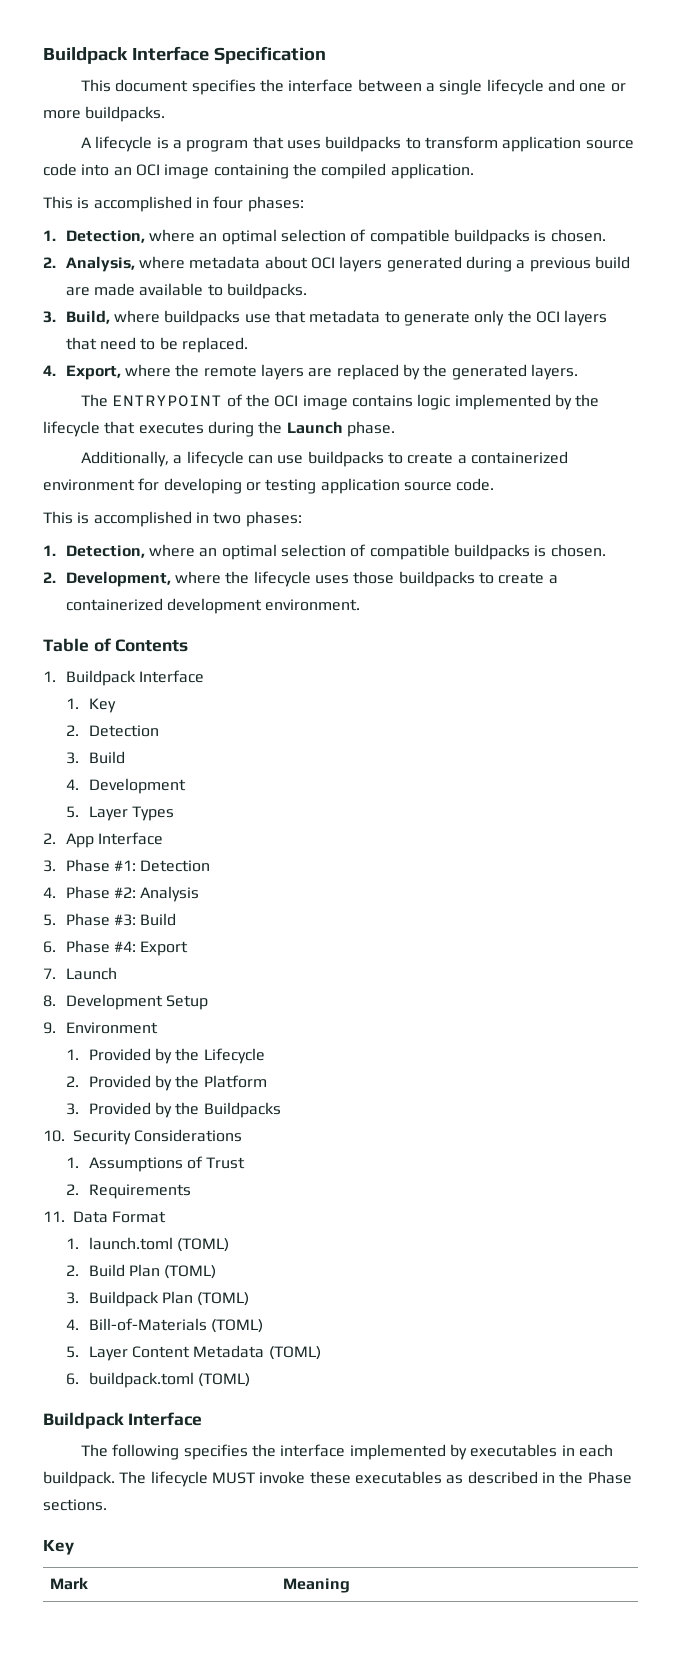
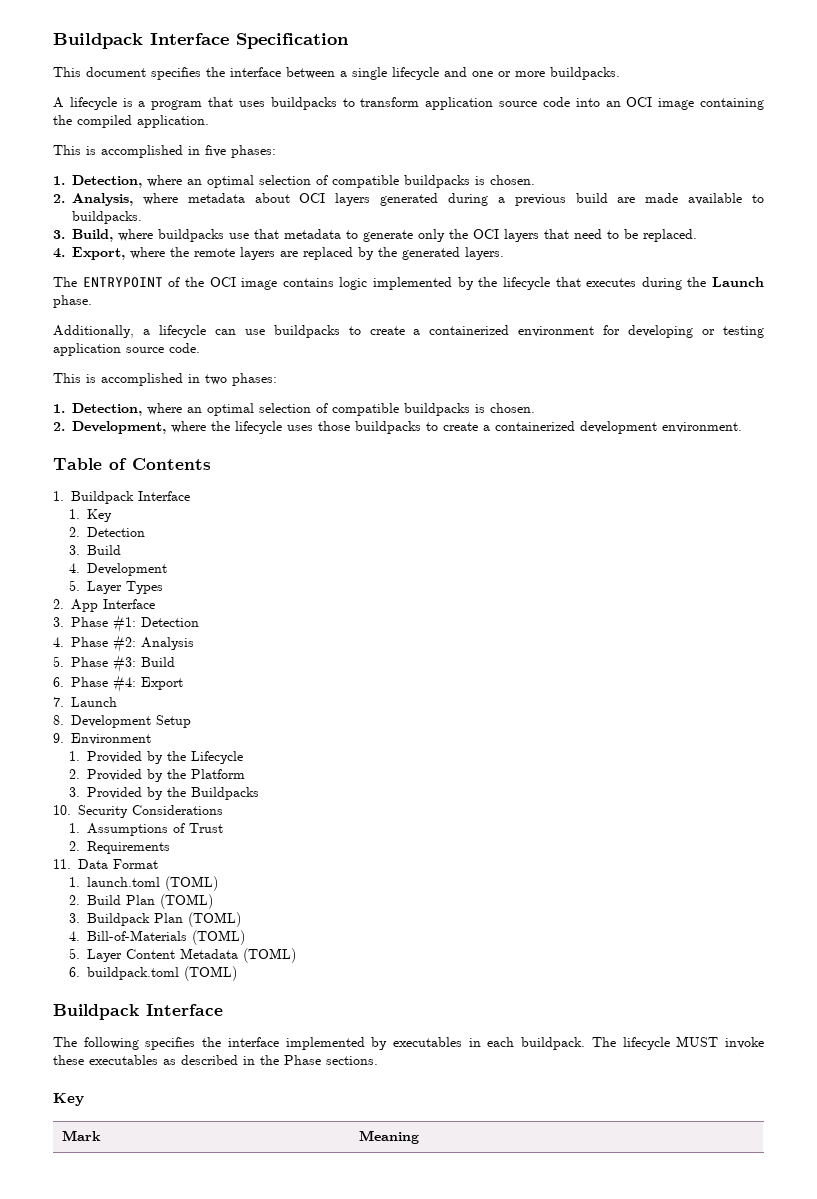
[213,196,244,209] four -> [205,145,226,157] five

